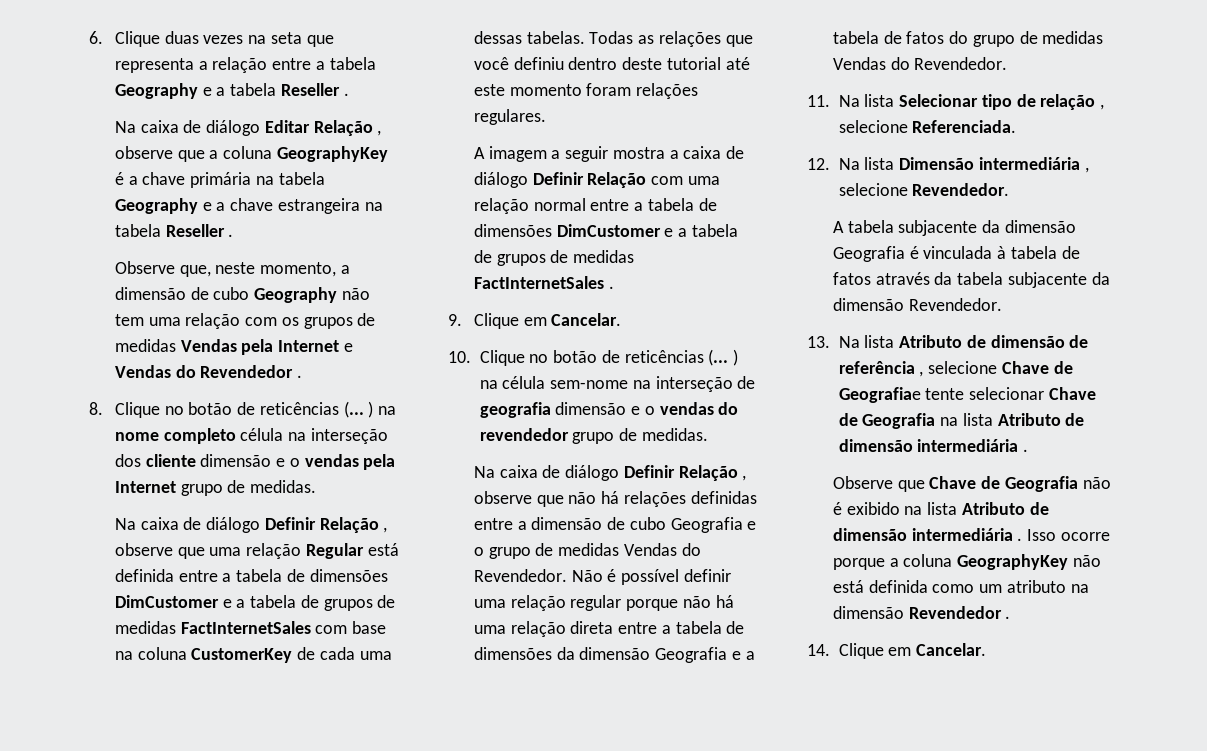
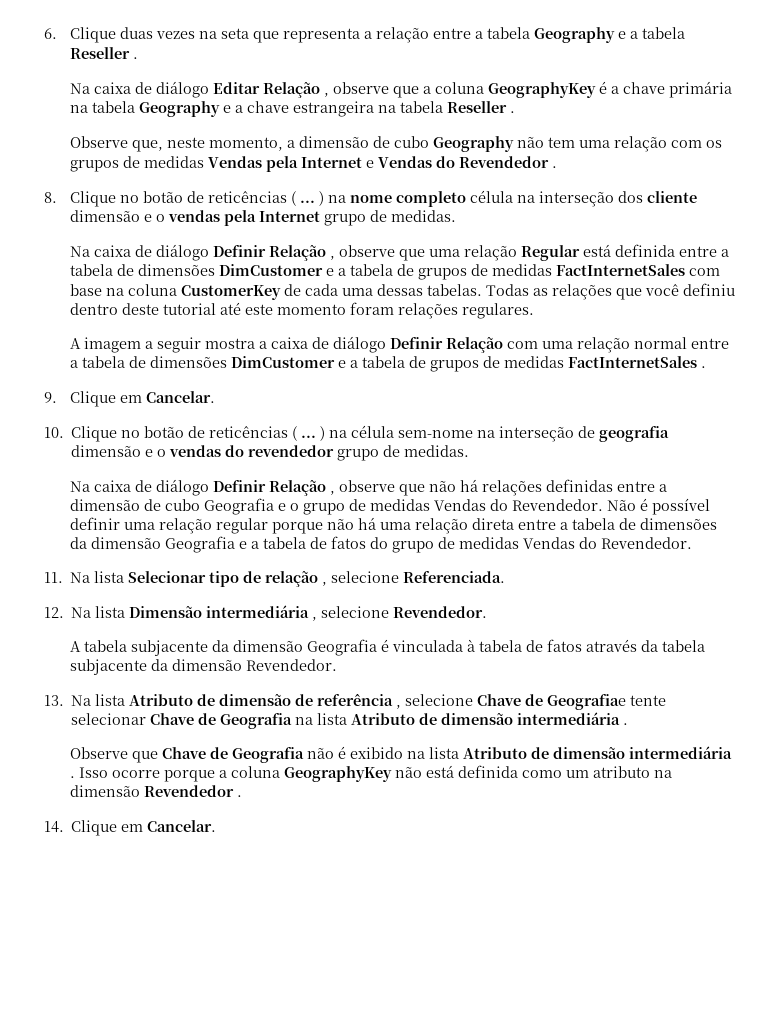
[343,401,364,418] (... -> [291,191,316,206] ( ...
[708,349,729,366] (... -> [292,426,317,441] ( ...

